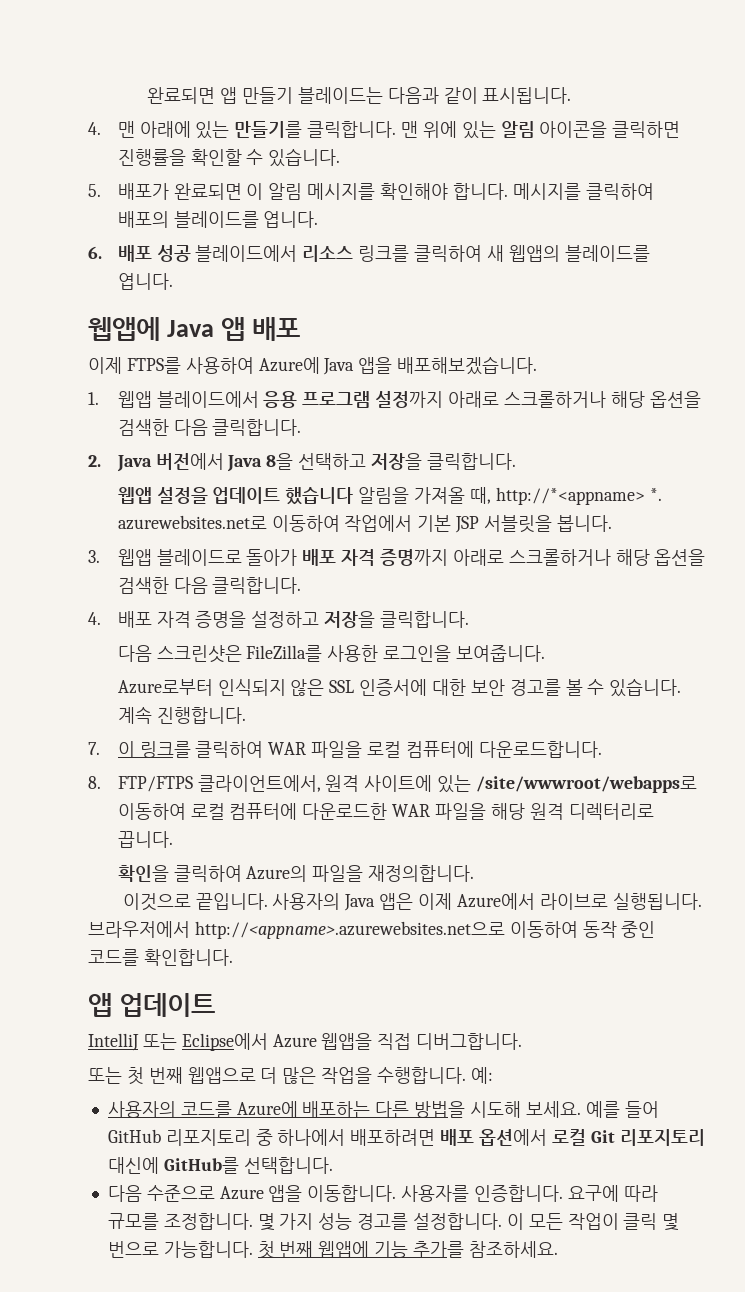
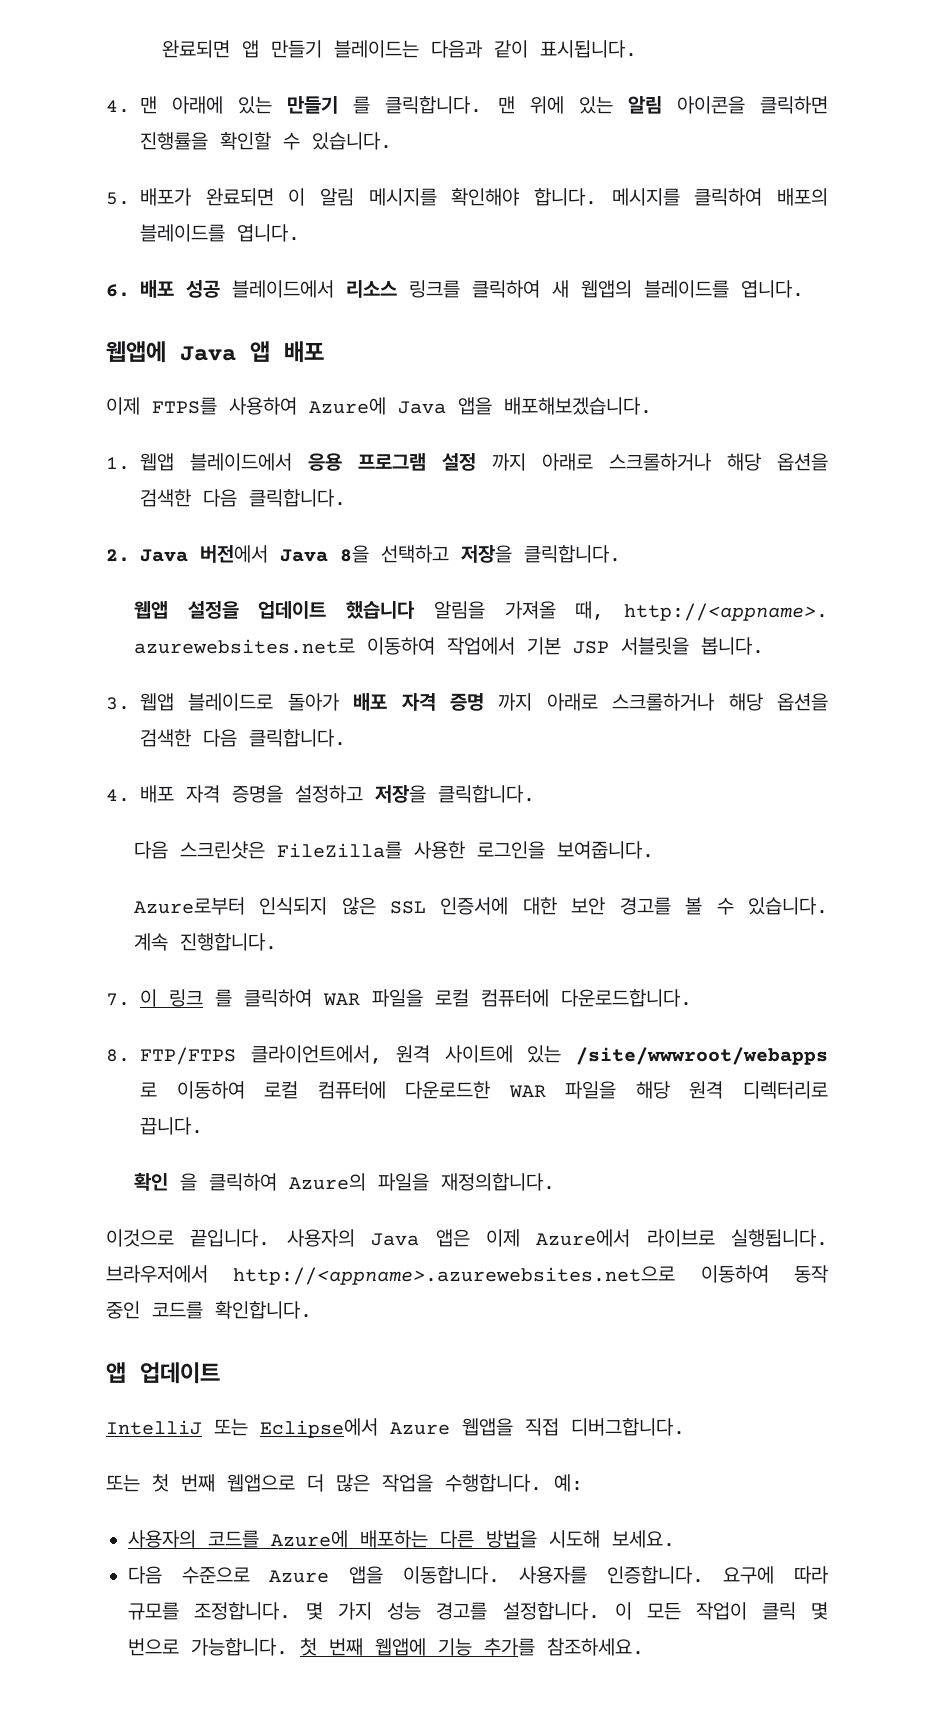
[234,121,303,138] 만들기를 -> [287,96,371,114] 만들기 를
[375,391,444,408] 설정까지 -> [442,453,526,471] 설정 까지
[495,487,662,505] http://*<appname> *. -> [623,603,828,621] http://<appname>.
[379,549,448,566] 증명까지 -> [450,693,533,711] 증명 까지
[139,741,191,758] 링크를 -> [169,989,232,1007] 링크 를
[475,776,697,793] /site/wwwroot/webapps로 -> [576,1047,829,1065] [140,1082,157,1097] /site/wwwroot/webapps 로
[117,865,169,882] 확인을 -> [133,1172,197,1191] 확인 을
[585,1101,659,1118] [107,1129,705,1146] [107,1157,333,1174] 예를 들어 GitHub 리포지토리 중 하나에서 배포하려면 배포 옵션에서 로컬 Git 리포지토리 대신에 GitHub를 선택합니다. -> (675, 1539) none

